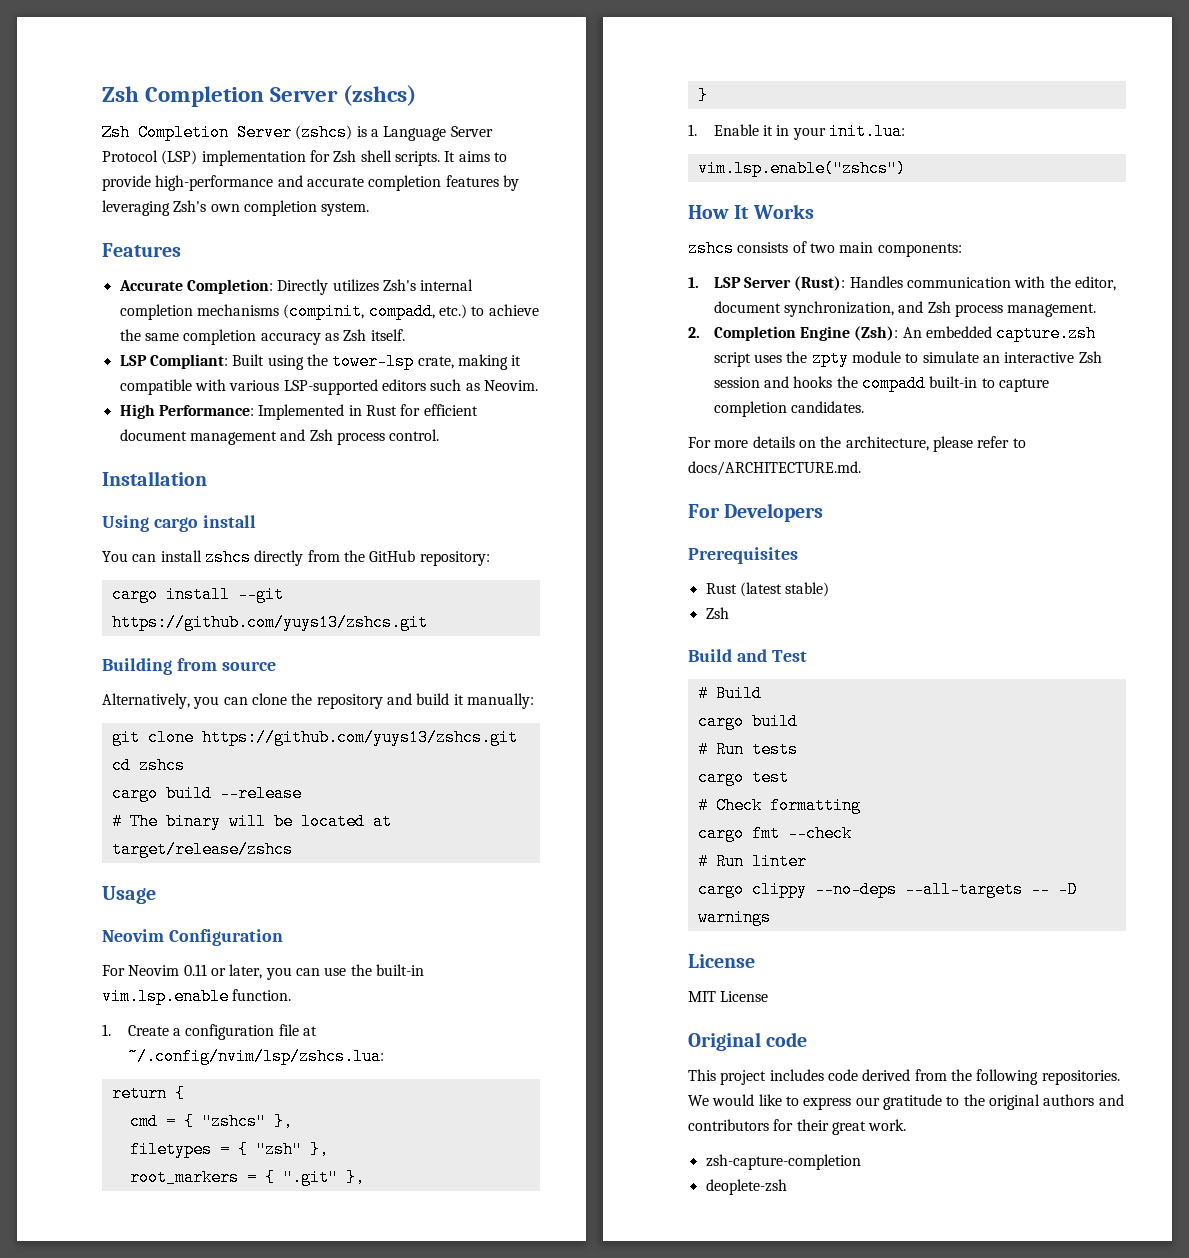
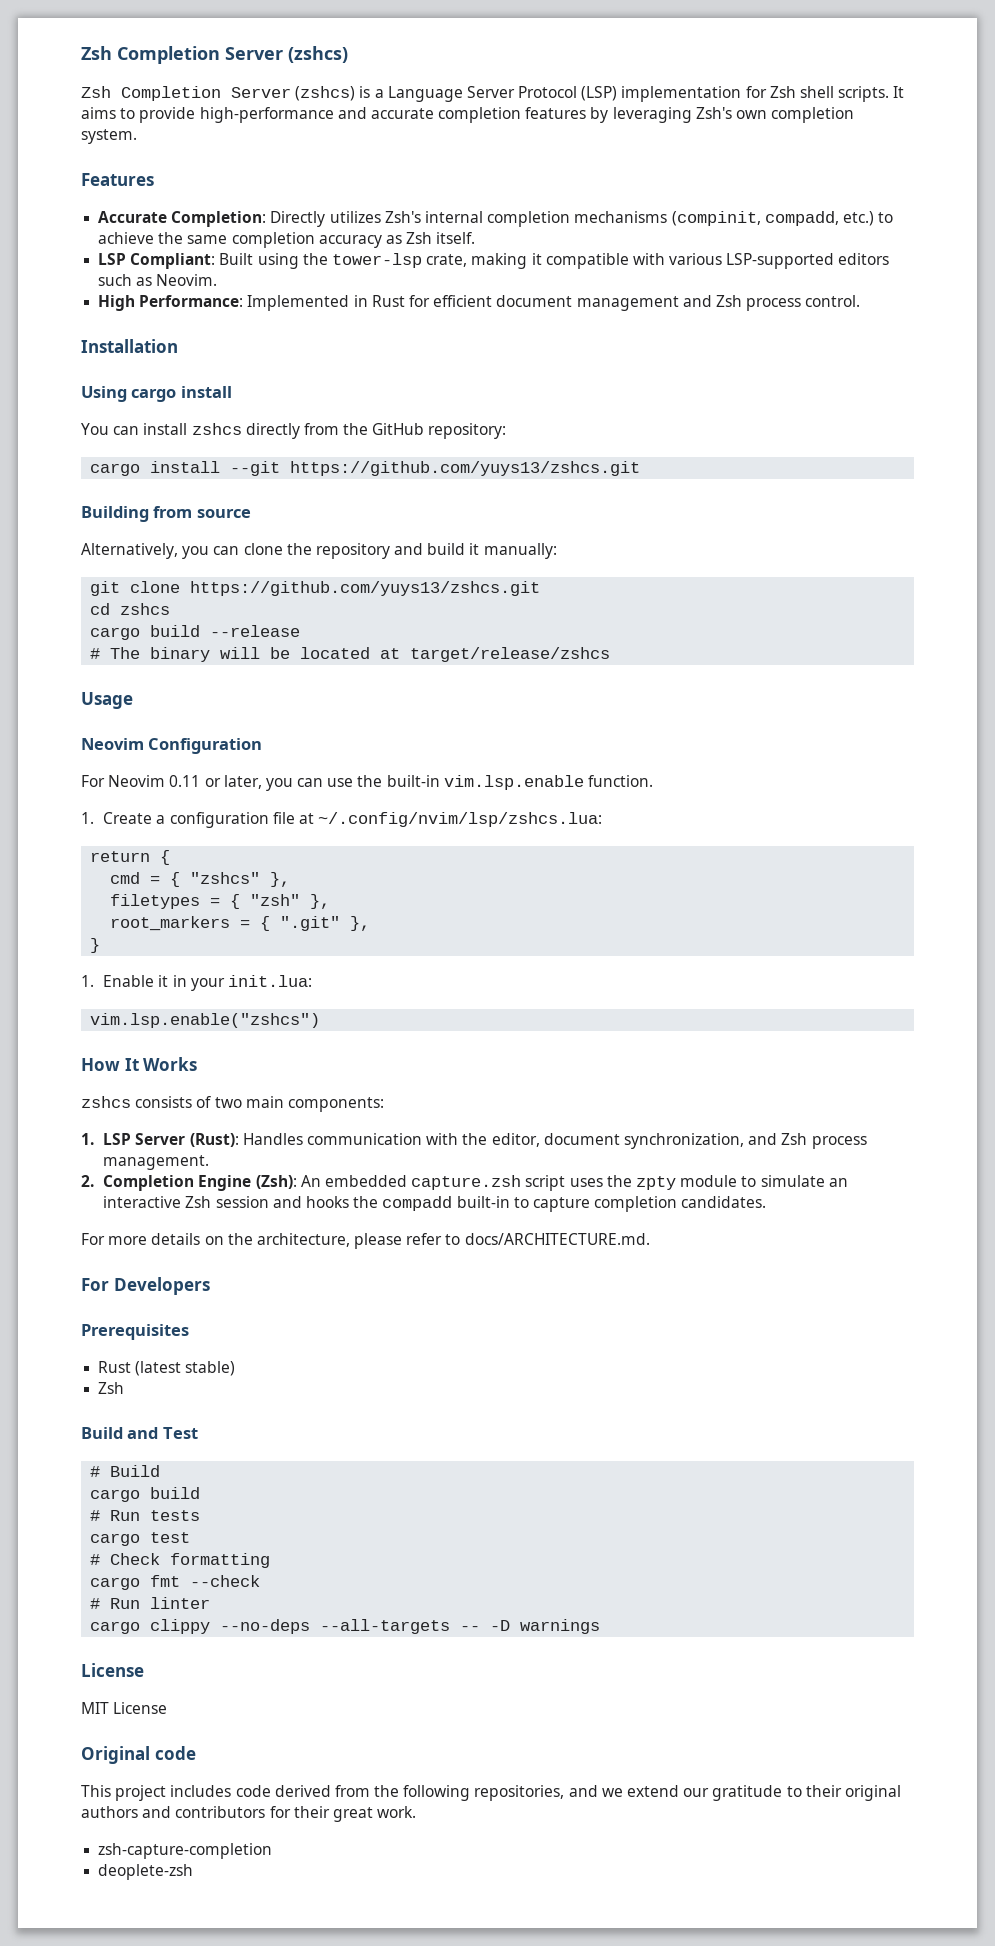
[1041,1070,1120,1085] [688,1094,852,1110] repositories. We would like to express -> [474,1785,680,1801] repositories, and we extend
[963,1094,985,1106] the -> [805,1785,842,1797] their

